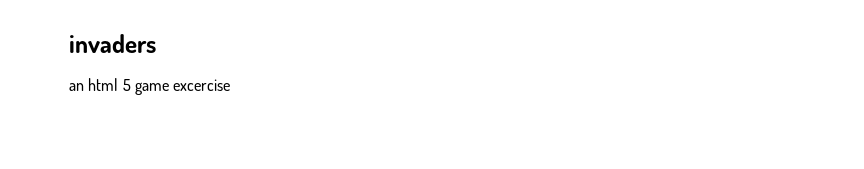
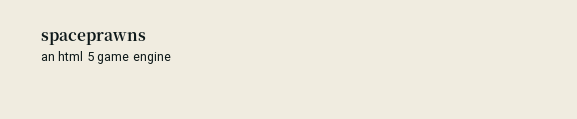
[69,34,156,53] invaders -> [41,32,146,45] spaceprawns
[173,79,231,91] excercise -> [132,52,171,64] engine

